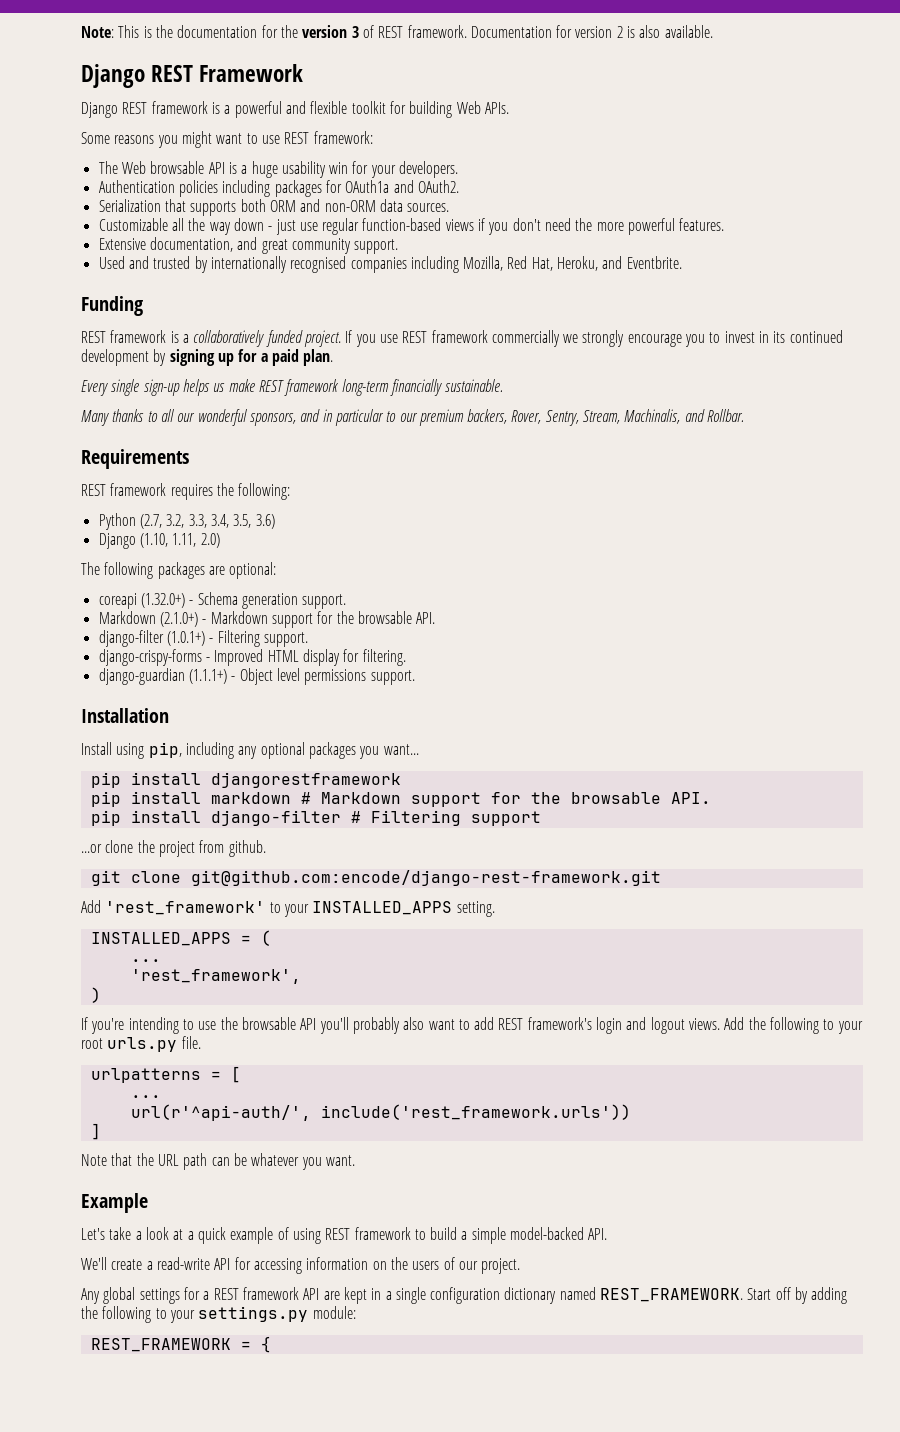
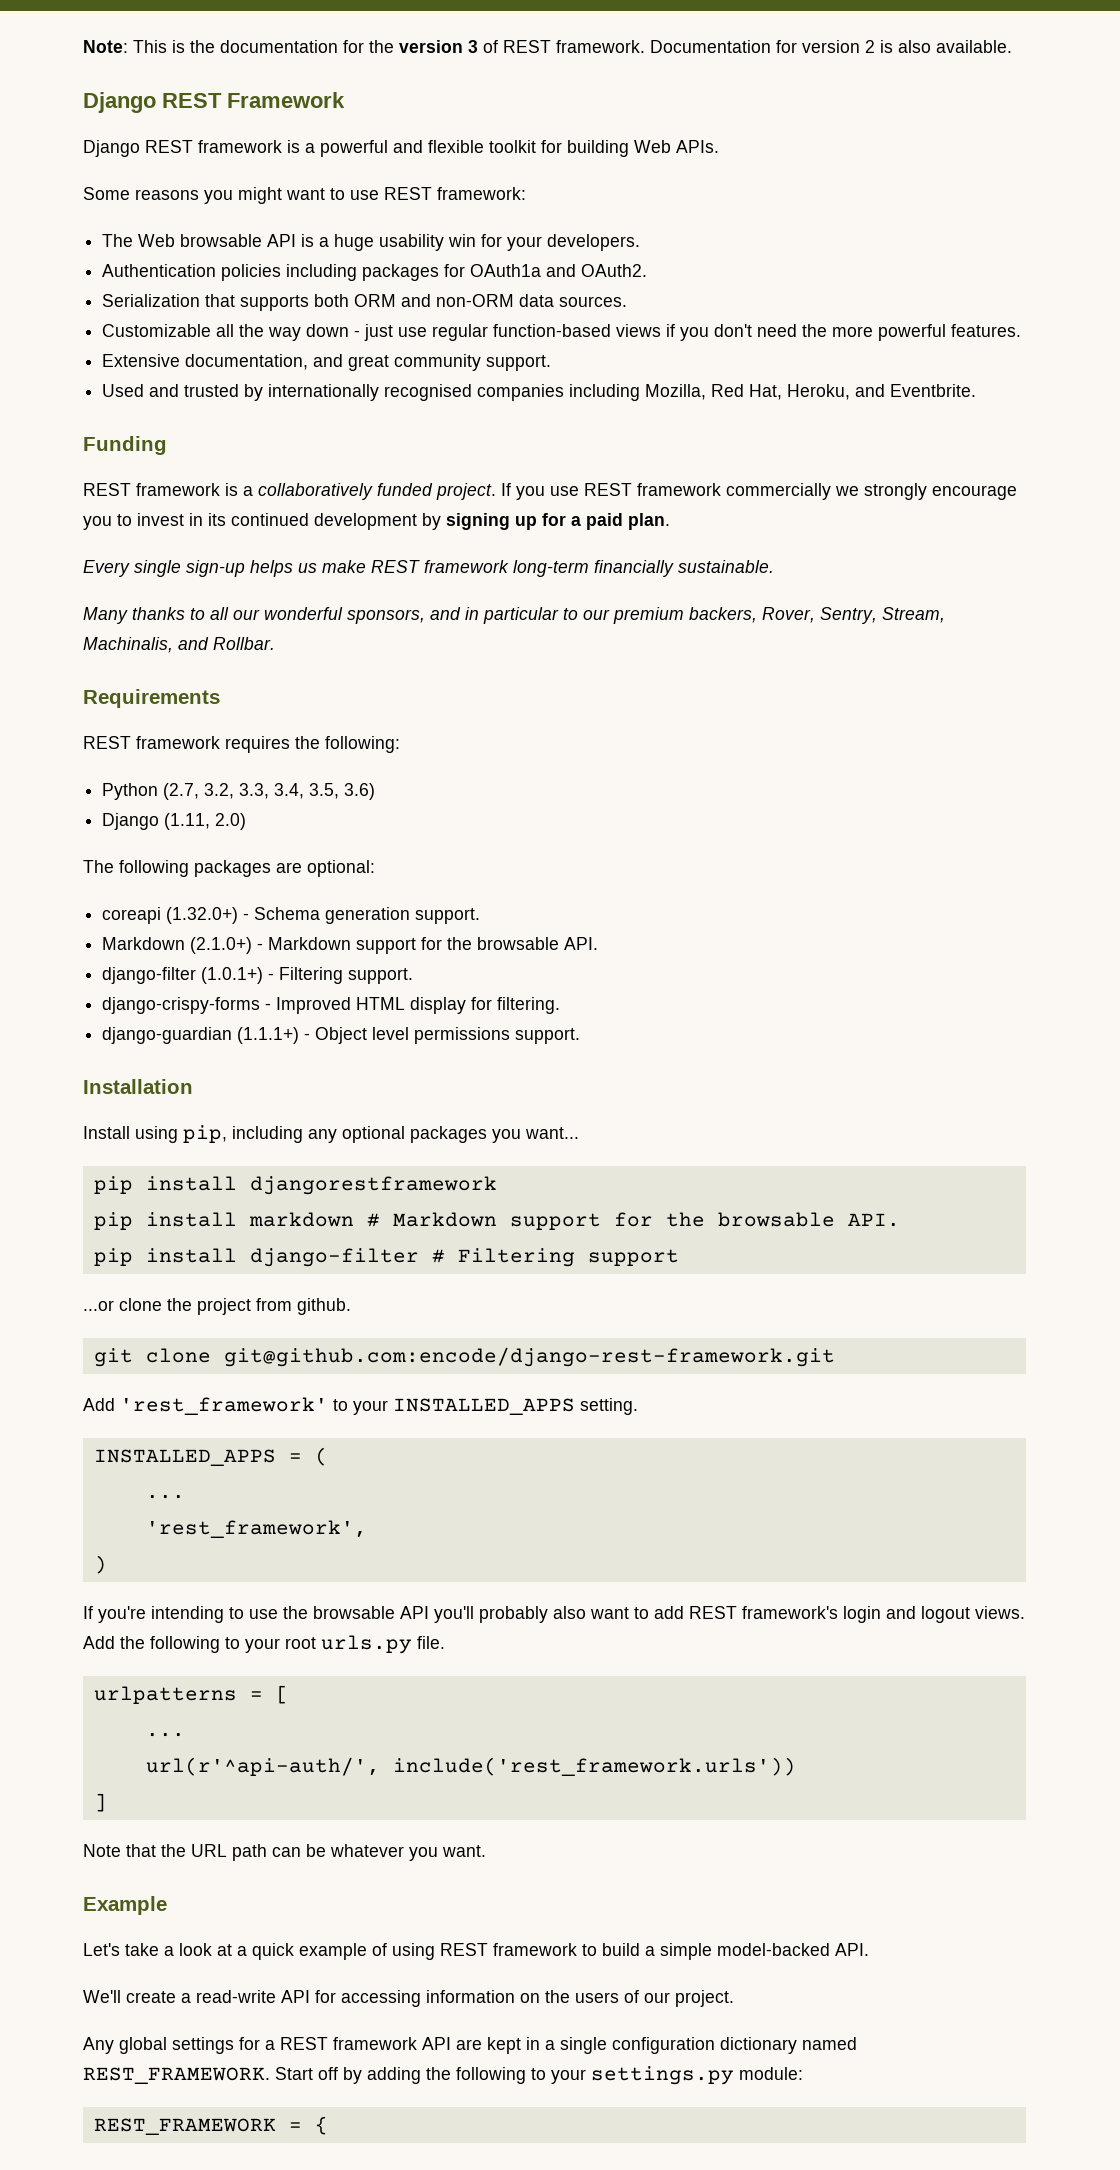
[139,533,197,548] (1.10, 1.11, -> [164,813,211,830] (1.11,

